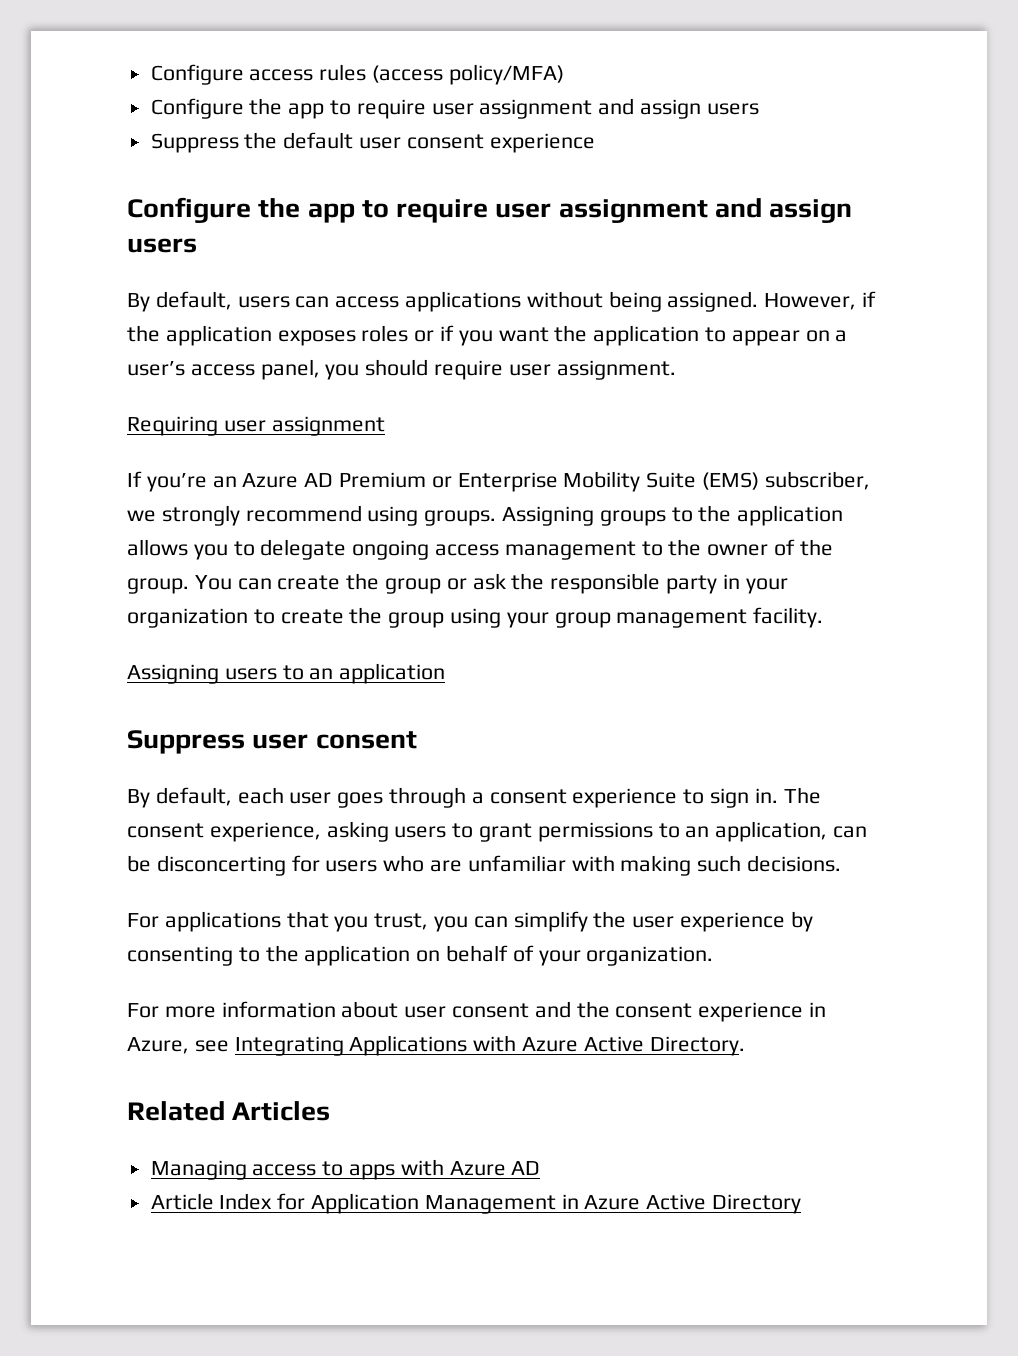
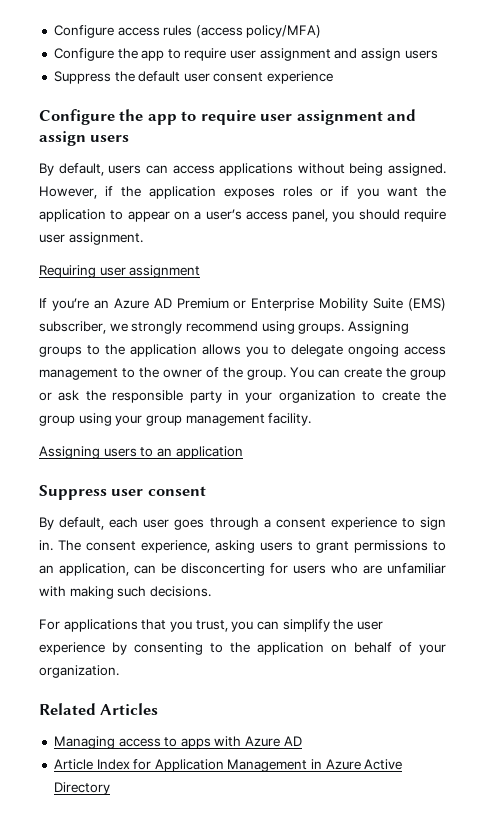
[127,1001,827,1022] [127,1035,745,1056] // For more information about user consent and the consent experience in Azure, see Integrating Applications with Azure Active Directory. -> (119, 671) none

